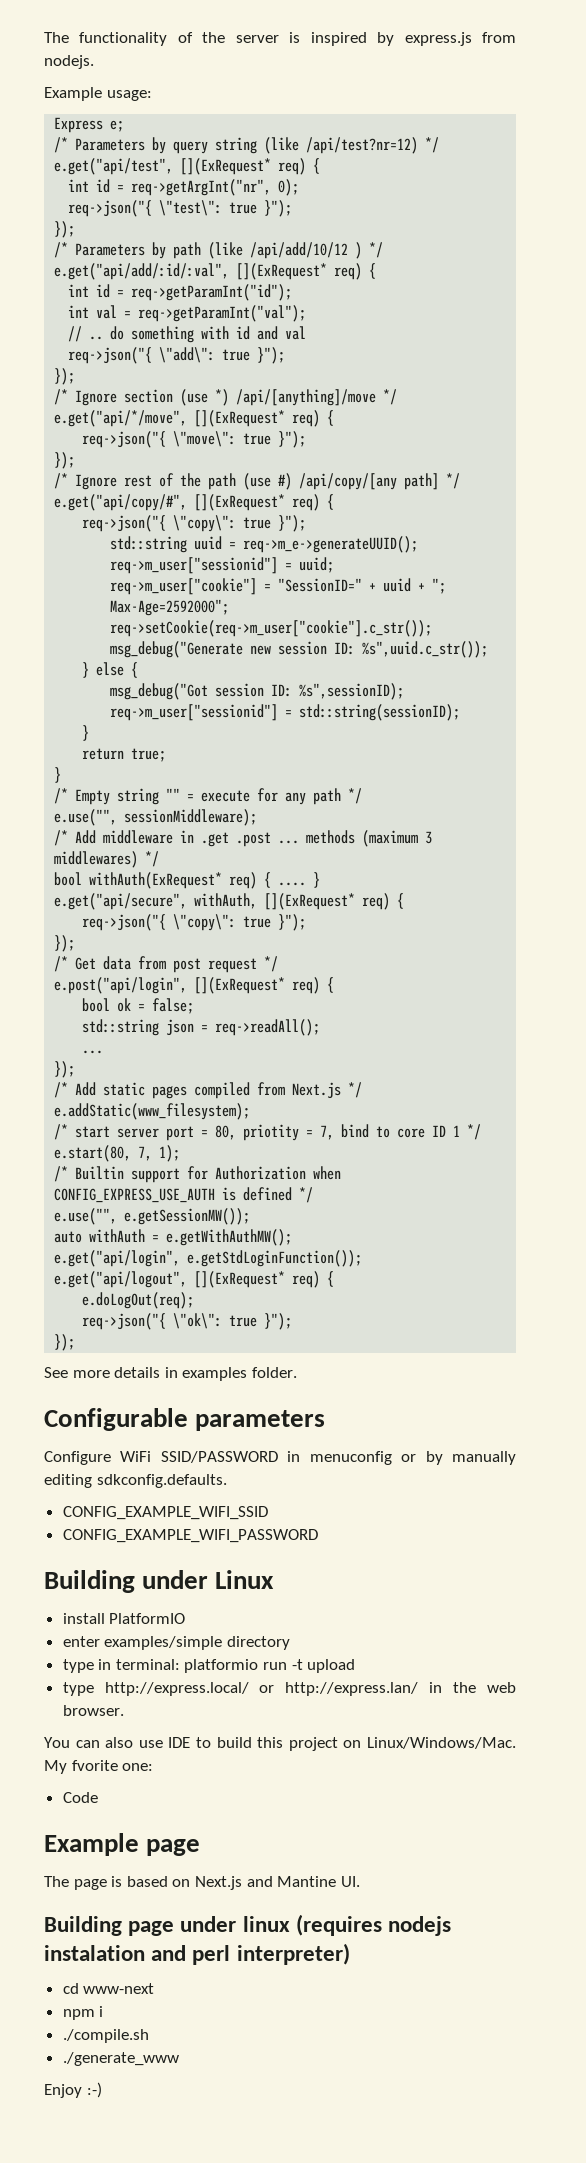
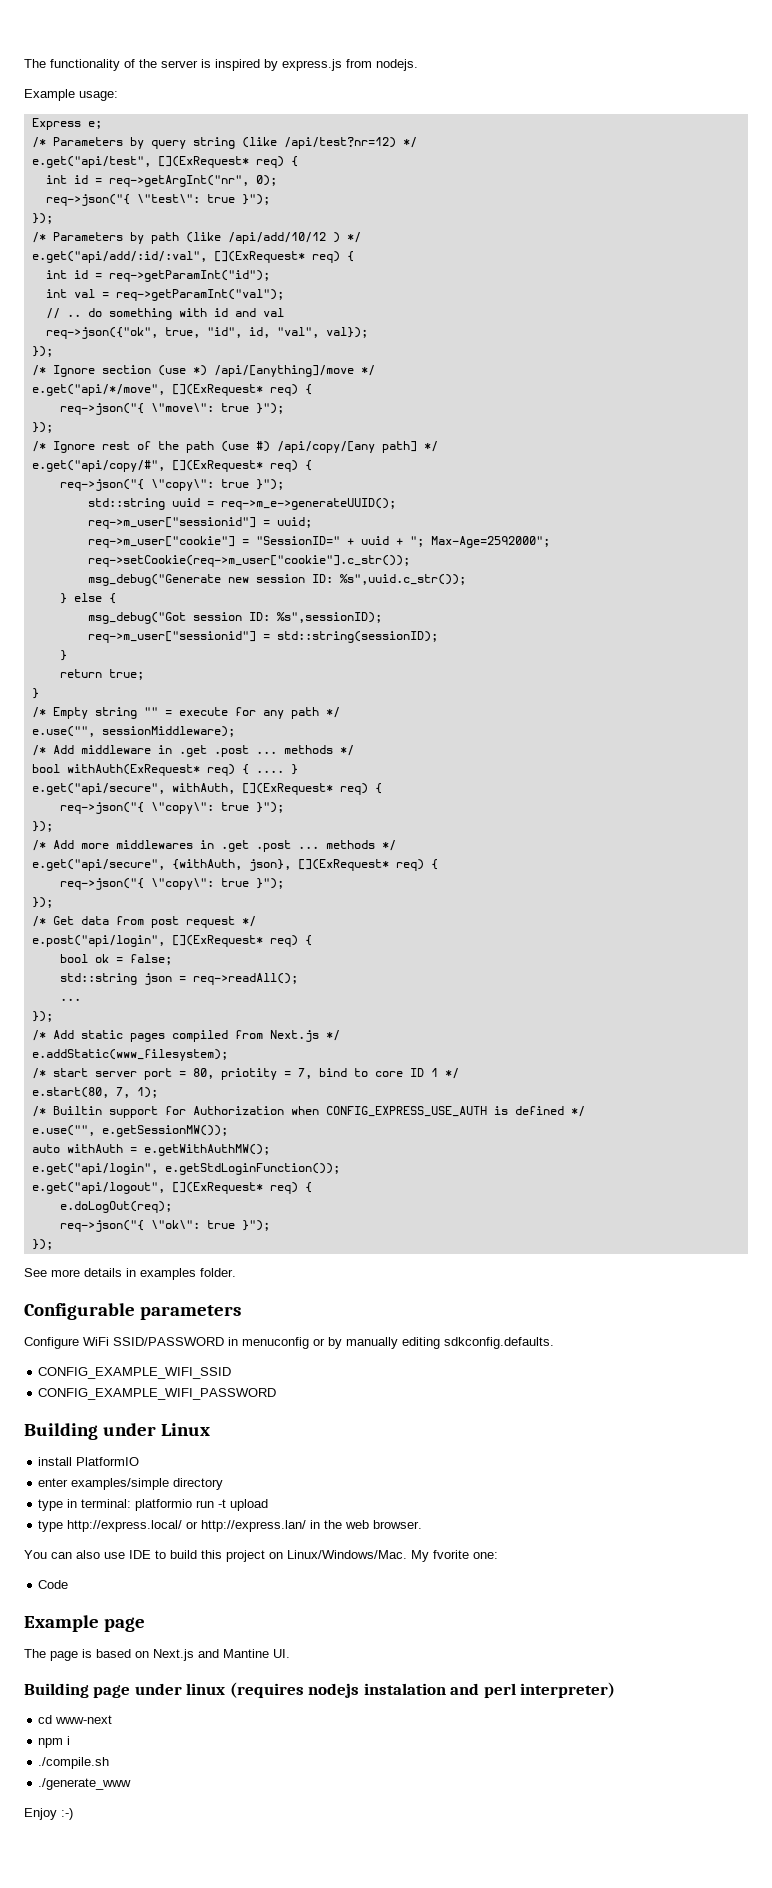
[68,347,286,364] req->json("{ \"add\": true }"); -> [45,327,368,339] req->json({"ok", true, "id", id, "val", val});
[362,830,433,847] [54,851,139,868] (maximum 3 middlewares) -> (333, 749) none
(76, 943) none -> [31,840,396,852] [31,859,438,871] [59,878,284,890] [31,897,53,908] // /* Add more middlewares in .get .post ... methods */ // e.get("api/secure", {withAuth, json}, [](ExRequest* req) { // req->json("{ \"copy\": true }"); // });

